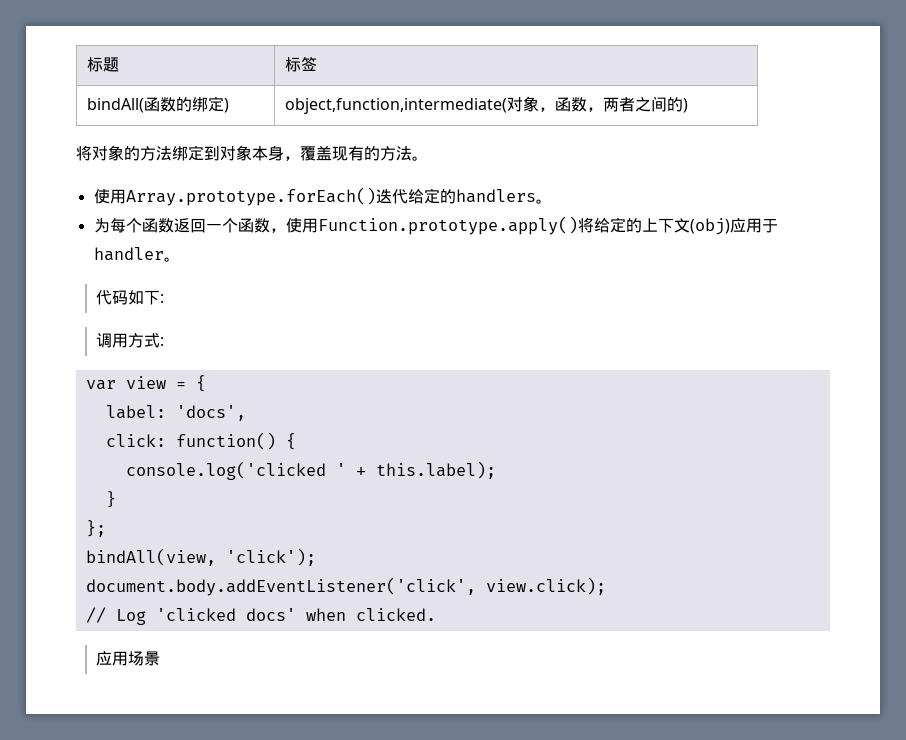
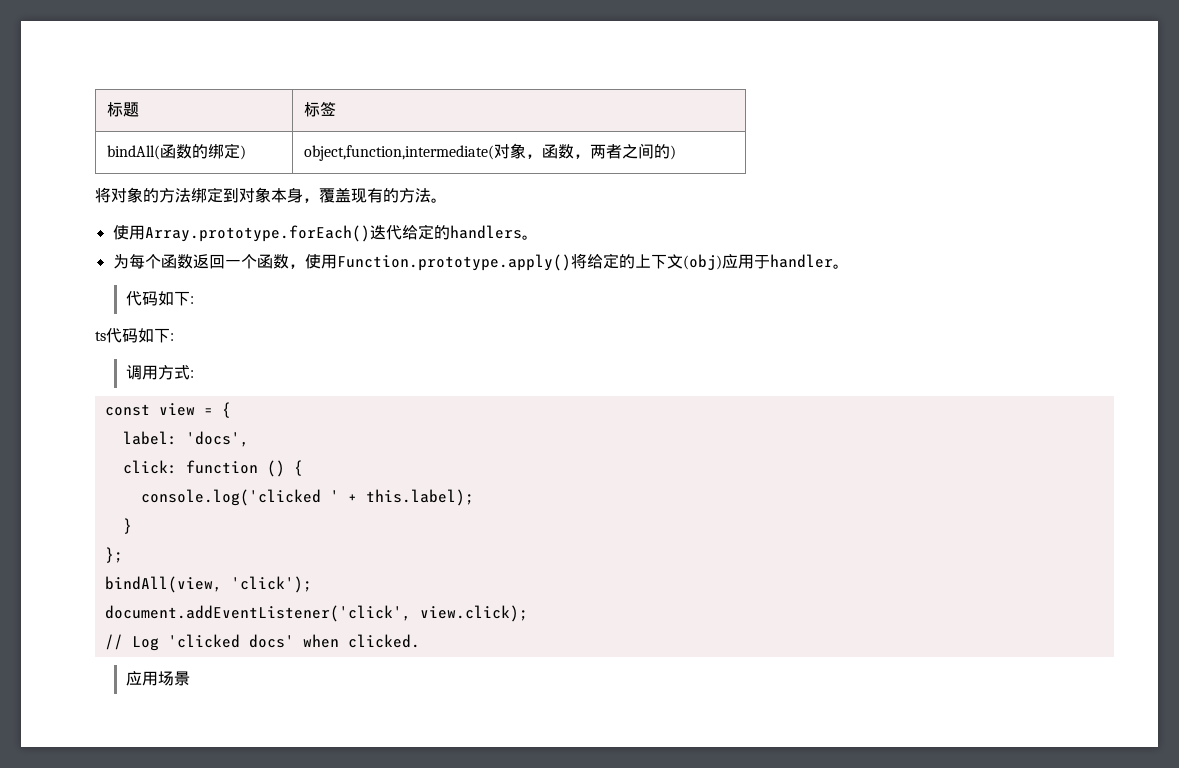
(164, 298) none -> [95,328,174,343] // ts代码如下:
[85,380,116,390] var -> [104,404,150,416] const
[175,432,276,450] function() -> [185,460,285,477] function ()
[85,577,476,596] document.body.addEventListener('click', -> [104,605,411,622] document.addEventListener('click',

